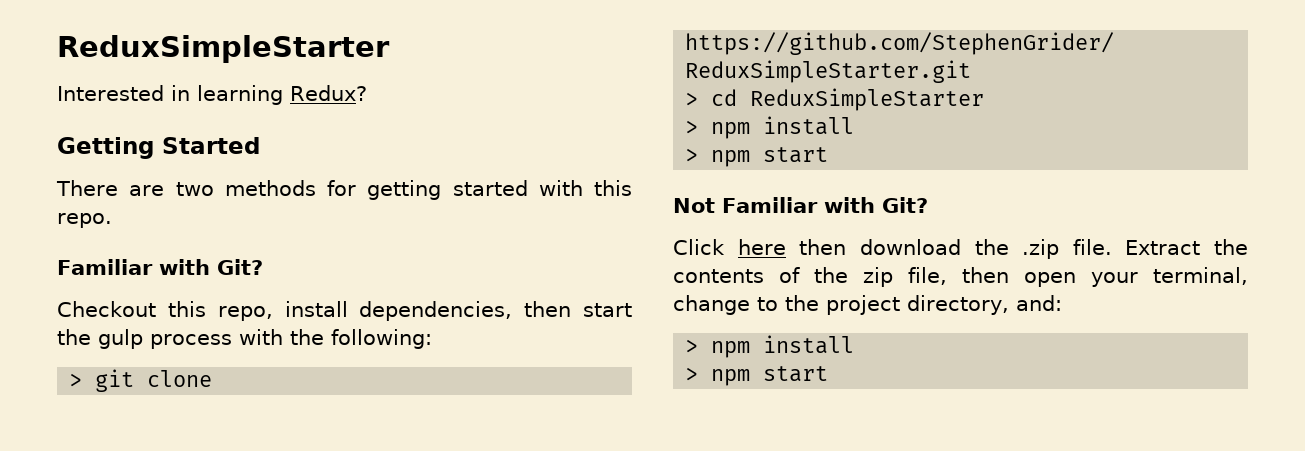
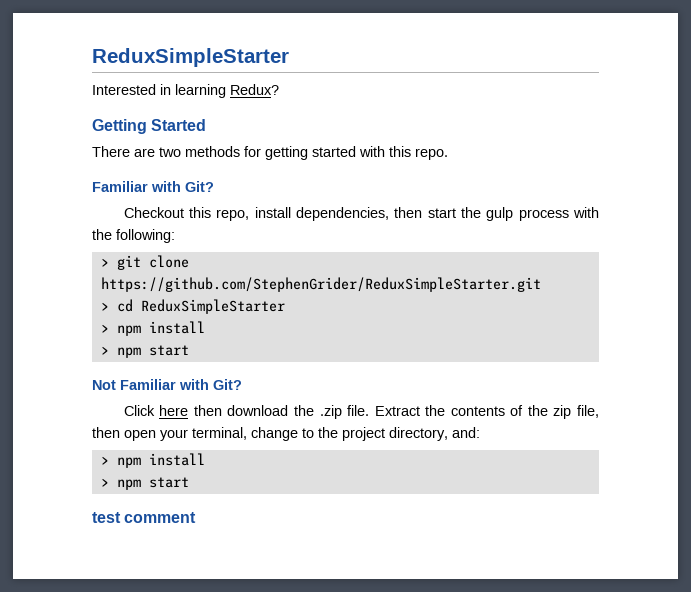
(829, 374) none -> [92,512,197,523] // test comment

